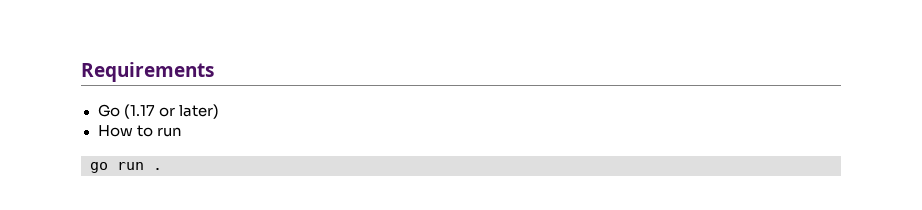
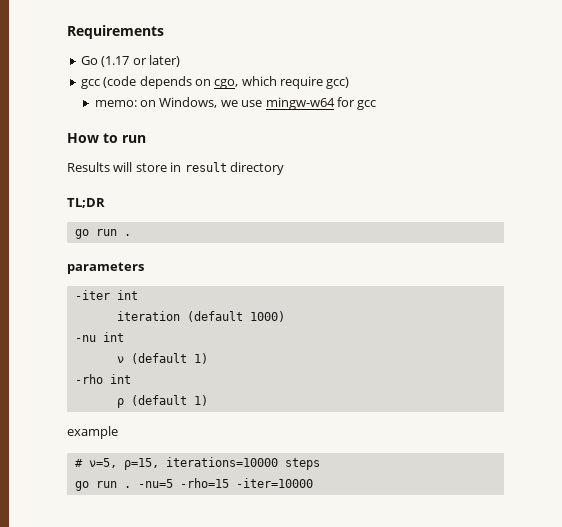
[97,125,182,137] [90,162,162,173] How to run // go run . -> [80,76,350,89] [94,97,377,110] [67,133,146,143] [67,162,284,175] [67,198,105,208] [74,229,131,239] [67,262,144,274] [74,290,138,300] [116,311,285,322] [74,332,124,342] [116,353,208,364] [74,374,131,384] [116,395,208,408] [67,426,118,439] [74,457,320,470] [74,478,313,491] gcc (code depends on cgo, which require gcc) // memo: on Windows, we use mingw-w64 for gcc // How to run // Results will store in result directory // TL;DR // go run . // parameters // -iter int // iteration (default 1000) // -nu int // ν (default 1) // -rho int // ρ (default 1) // example // # ν=5, ρ=15, iterations=10000 steps // go run . -nu=5 -rho=15 -iter=10000

